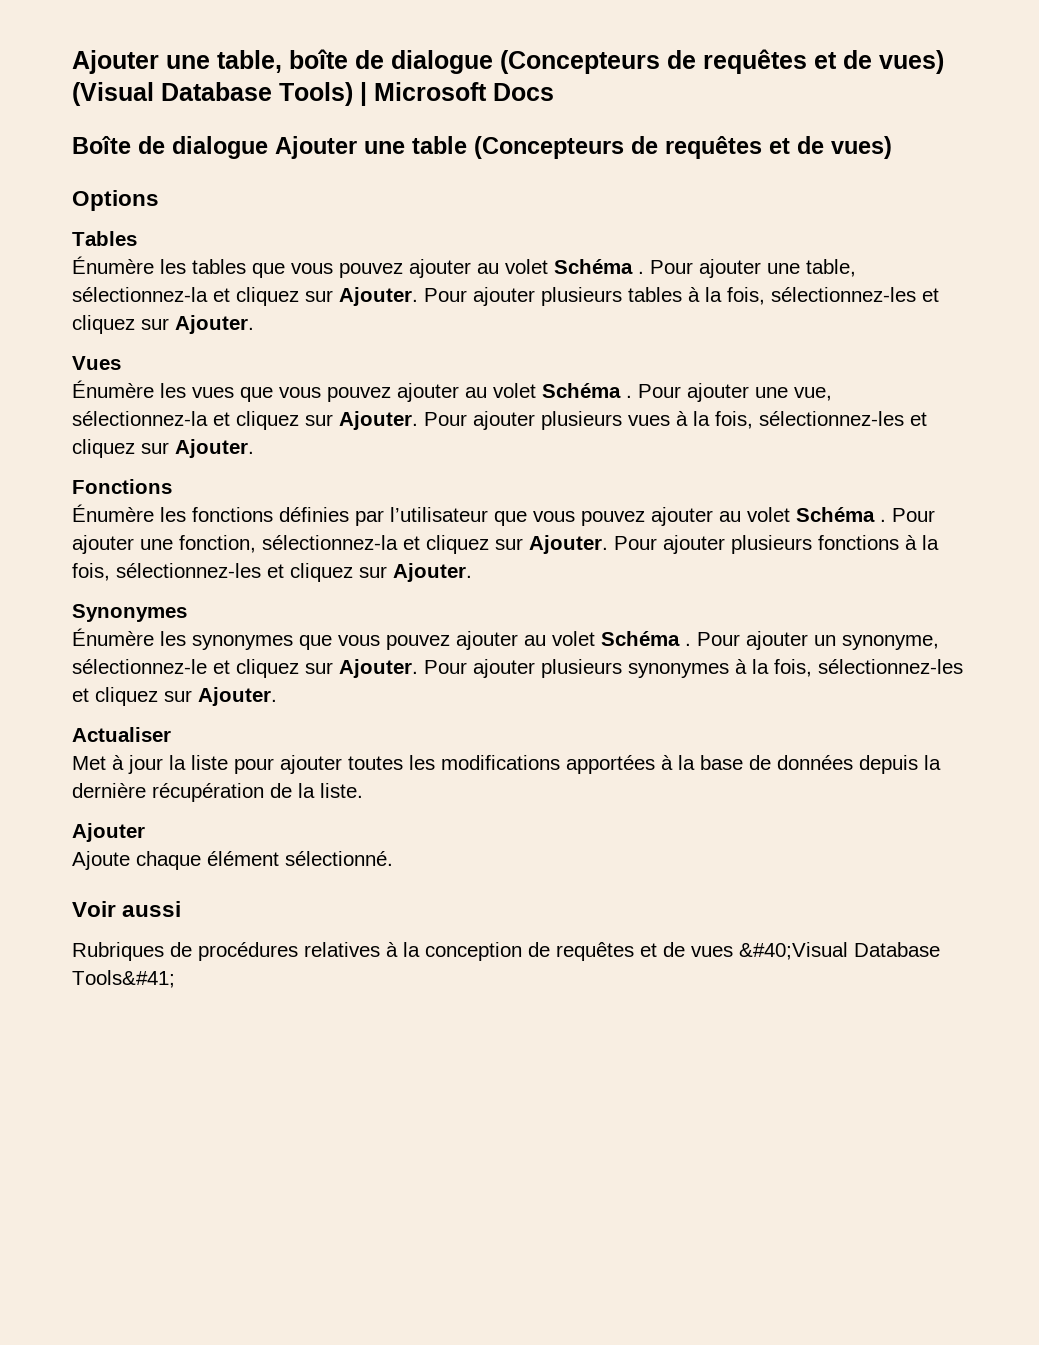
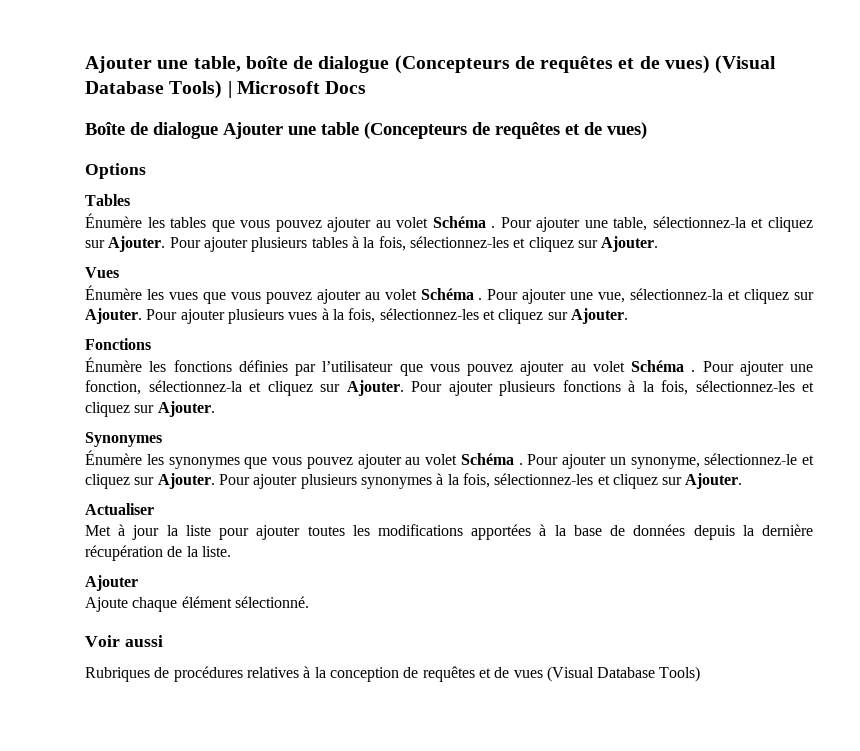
[739,942,940,960] [72,970,175,988] &#40;Visual Database Tools&#41; -> [546,666,701,682] (Visual Database Tools)

